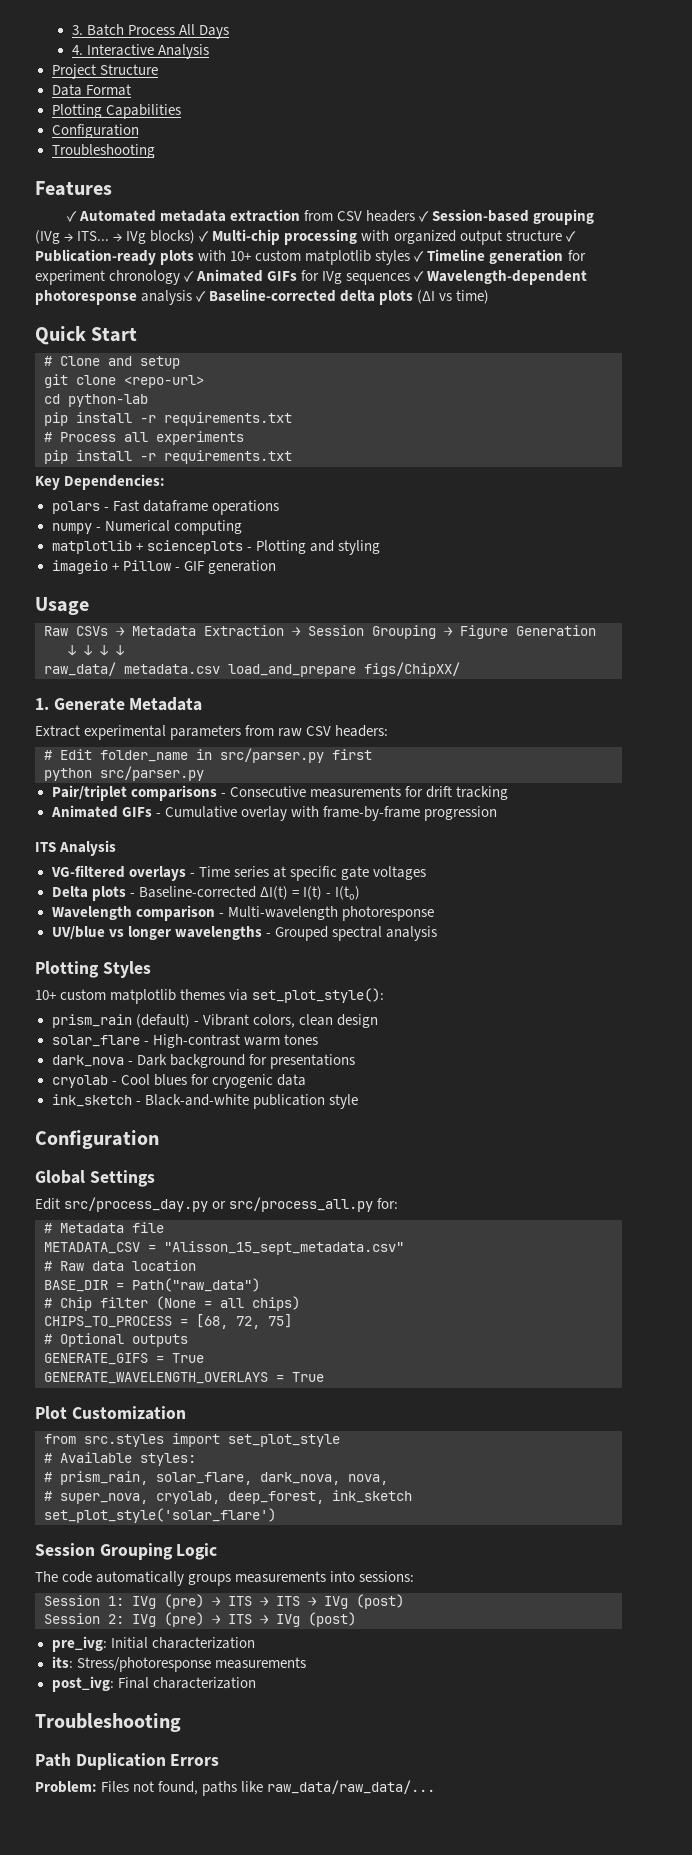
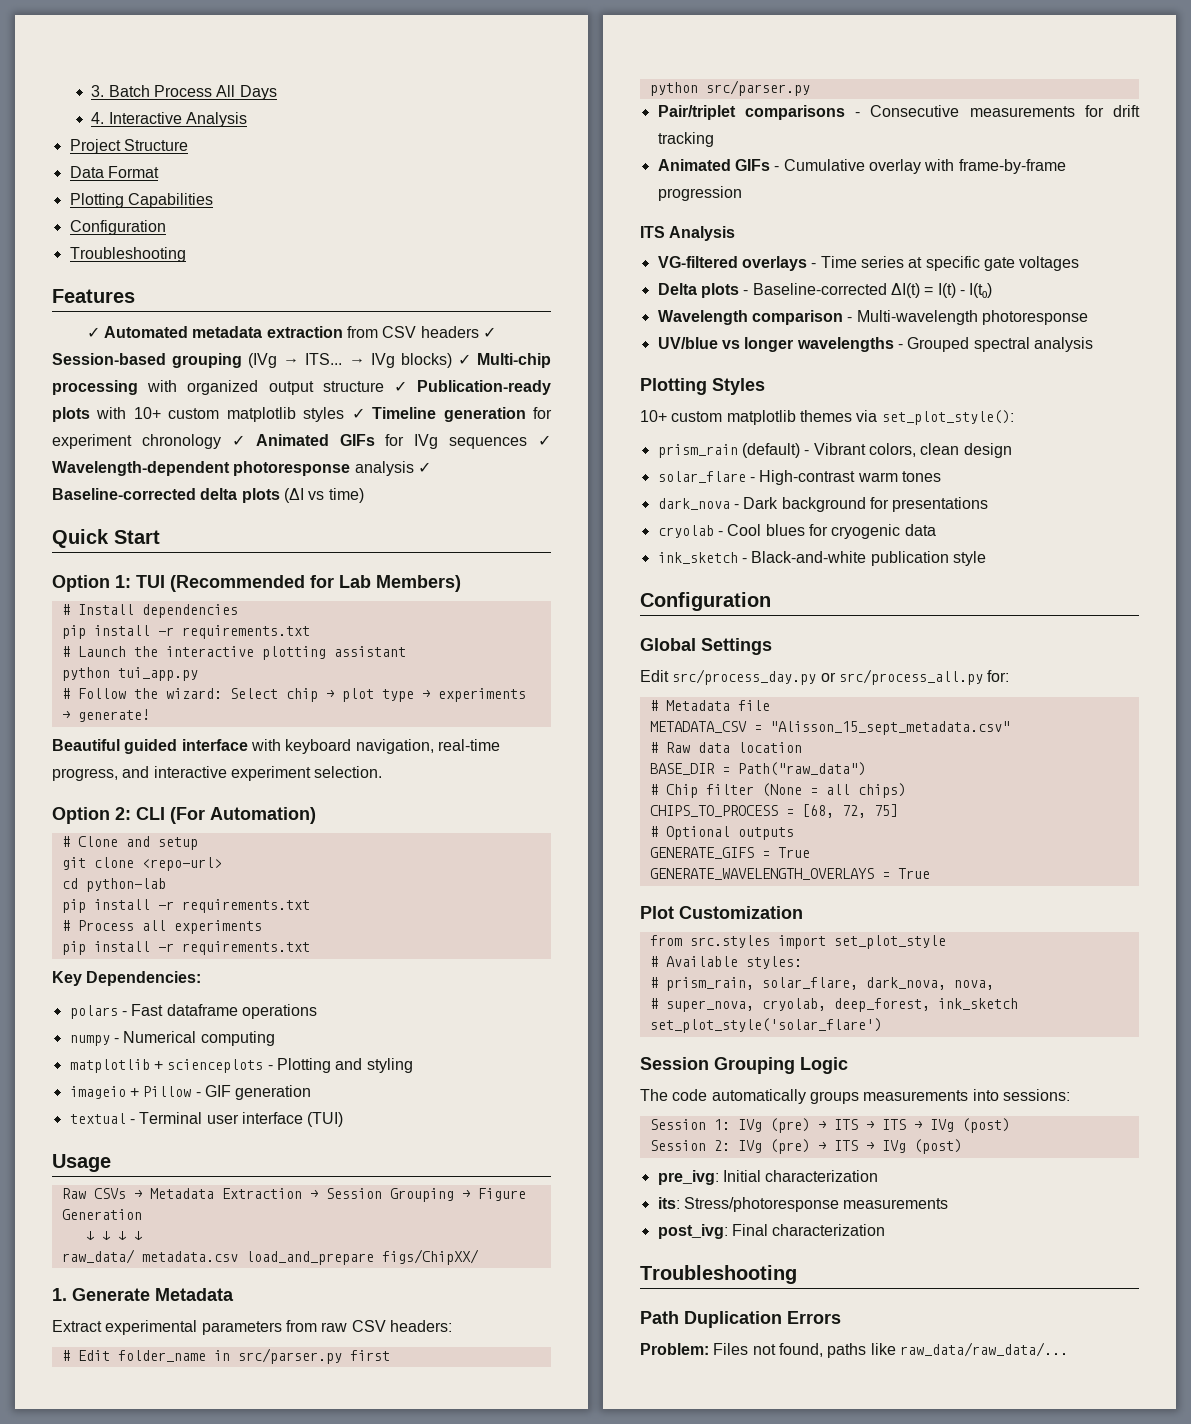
(138, 334) none -> [52,575,461,592] [61,604,238,618] [61,625,310,639] [61,646,406,660] [61,667,198,681] [61,688,526,702] [61,709,150,722] [52,739,500,754] [52,766,383,781] [52,807,316,824] // Option 1: TUI (Recommended for Lab Members) // # Install dependencies // pip install -r requirements.txt // # Launch the interactive plotting assistant // python tui_app.py // # Follow the wizard: Select chip → plot type → experiments → generate! // Beautiful guided interface with keyboard navigation, real-time progress, and interactive experiment selection. // Option 2: CLI (For Automation)
(276, 567) none -> [69,1112,344,1127] // textual - Terminal user interface (TUI)

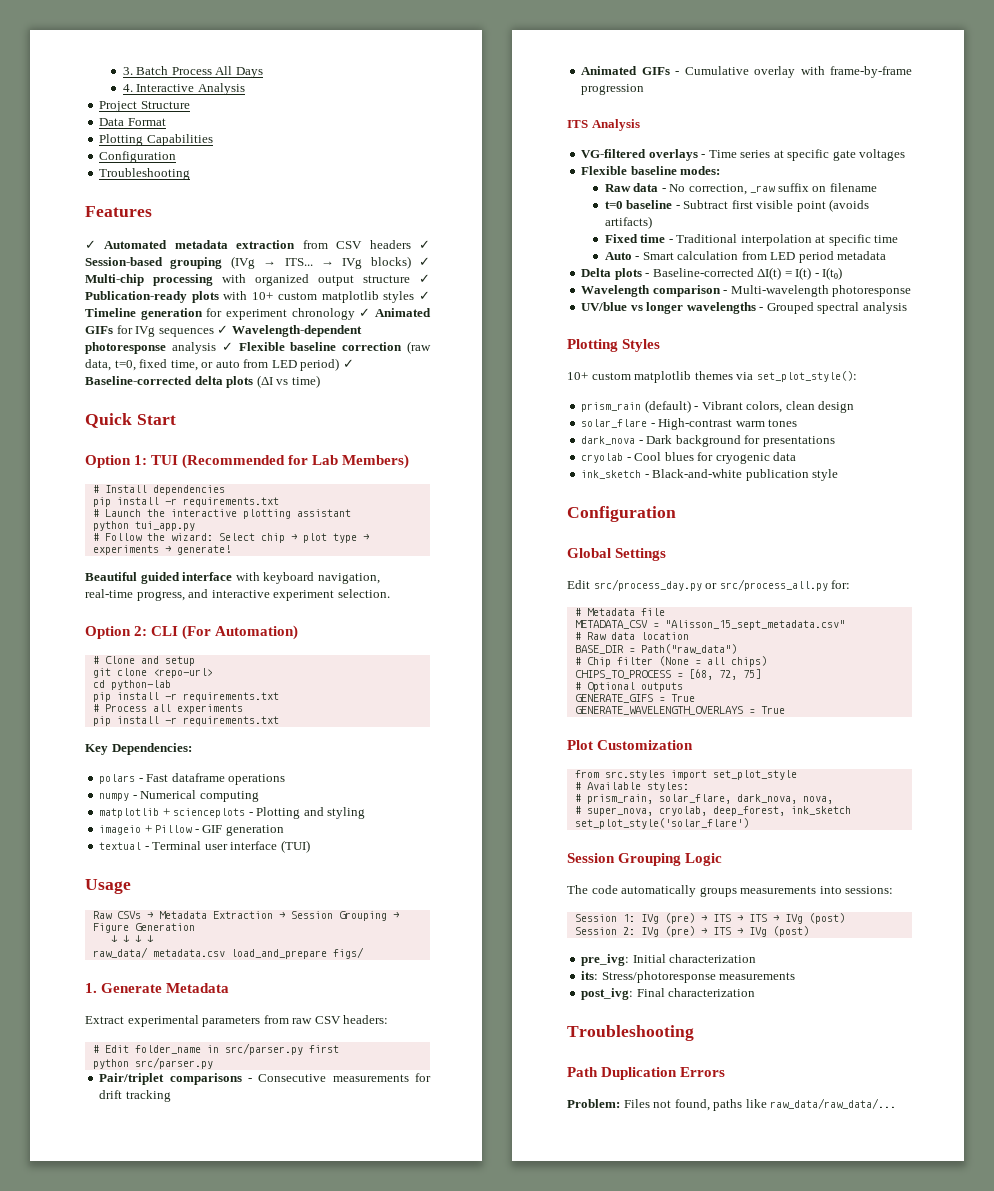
(431, 467) none -> [238,341,431,354] [85,358,354,371] Flexible baseline correction (raw data, t=0, fixed time, or auto from LED period) ✓
[381,1249,479,1265] figs/ChipXX/ -> [332,947,364,959] figs/
(1080, 263) none -> [581,166,721,175] [604,183,877,195] [604,199,870,212] [604,216,652,229] [604,234,899,246] [604,251,887,263] // Flexible baseline modes: // Raw data - No correction, _raw suffix on filename // t=0 baseline - Subtract first visible point (avoids artifacts) // Fixed time - Traditional interpolation at specific time // Auto - Smart calculation from LED period metadata

